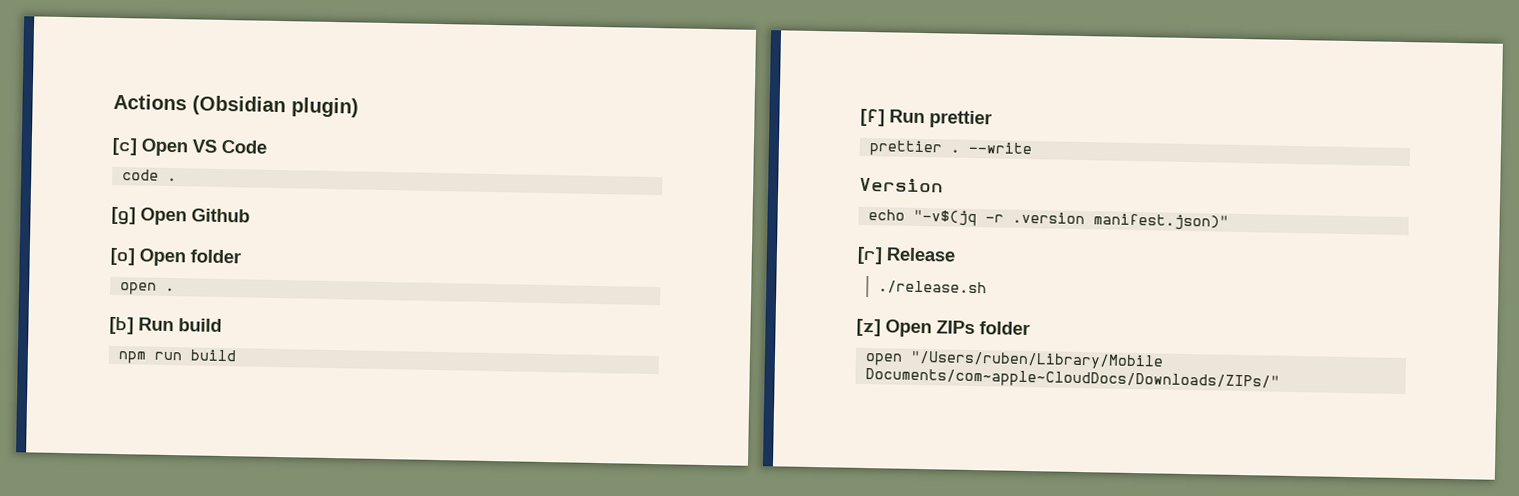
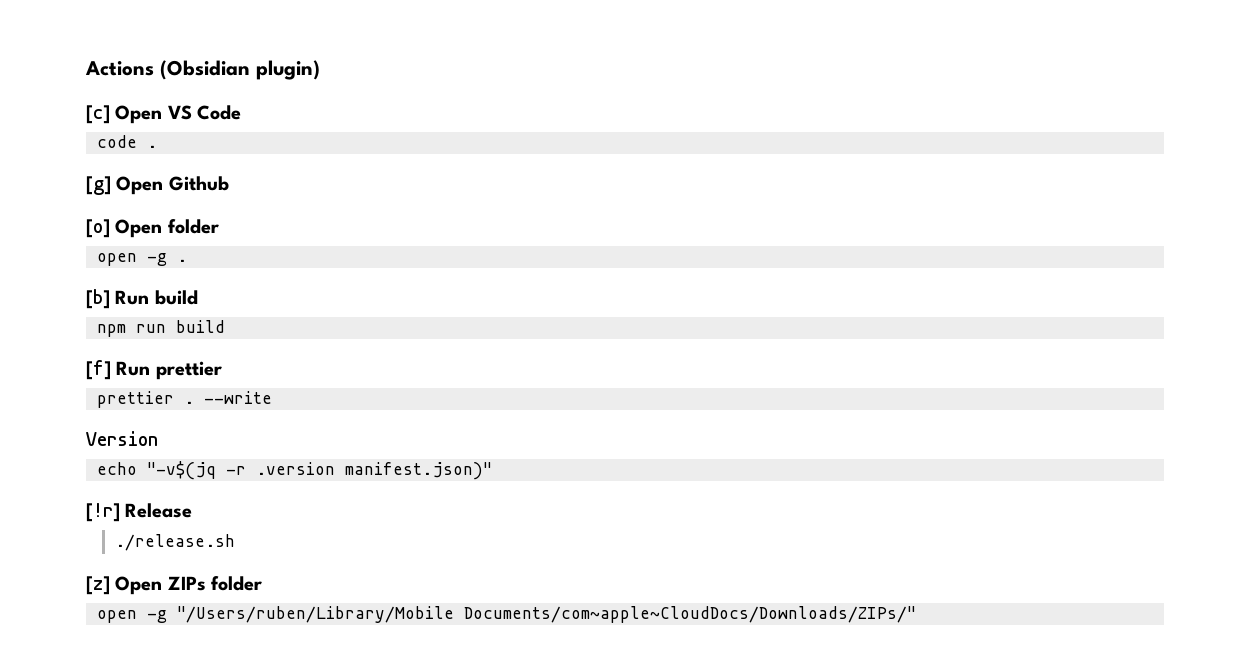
(158, 288) none -> [146,253,167,266] -g
[857,246,883,265] [r] -> [86,503,120,522] [!r]
(904, 359) none -> [146,610,167,623] -g

